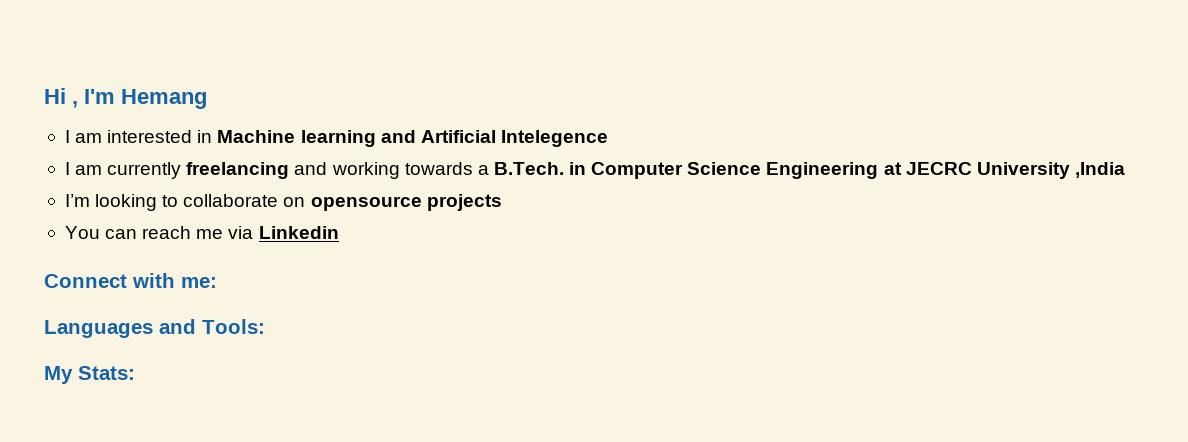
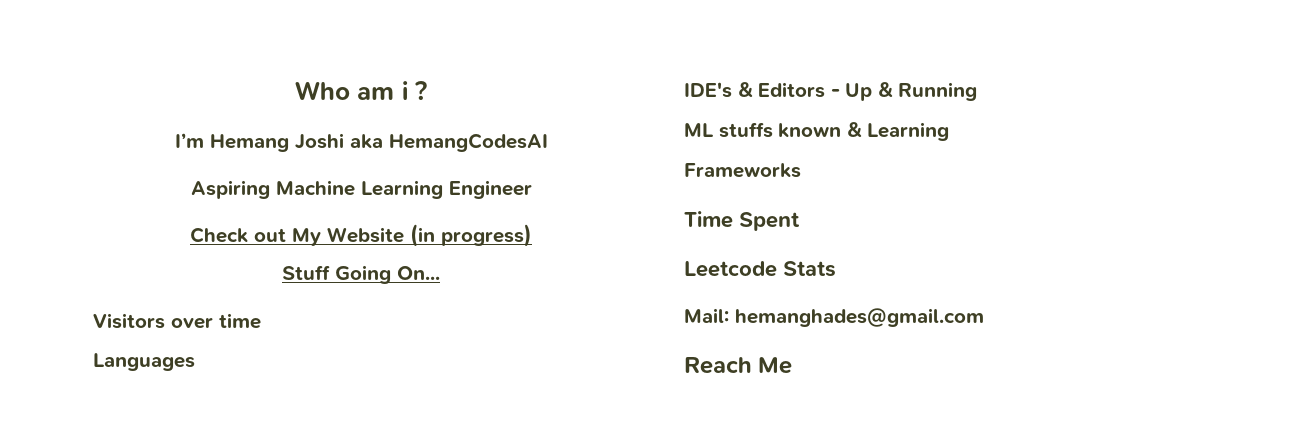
[44,88,207,109] [64,130,608,147] [64,162,1125,179] [64,194,502,211] [64,226,339,239] [44,273,217,288] [44,319,265,338] [44,366,135,384] Hi , I'm Hemang // I am interested in Machine learning and Artificial Intelegence // I am currently freelancing and working towards a B.Tech. in Computer Science Engineering at JECRC University ,India // I’m looking to collaborate on opensource projects // You can reach me via Linkedin // Connect with me: // Languages and Tools: // My Stats: -> [295,81,427,100] [174,133,548,152] [190,180,532,199] [190,224,532,247] [282,265,440,284] [93,313,261,329] [93,353,195,371] [684,82,978,101] [684,122,950,141] [684,163,801,178] [684,211,800,231] [684,261,836,277] [684,308,984,327] [684,357,792,374] Who am i ? // I’m Hemang Joshi aka HemangCodesAI // Aspiring Machine Learning Engineer // Check out My Website (in progress) // Stuff Going On... // Visitors over time // Languages // IDE's & Editors - Up & Running // ML stuffs known & Learning // Frameworks // Time Spent // Leetcode Stats // Mail: hemanghades@gmail.com // Reach Me

